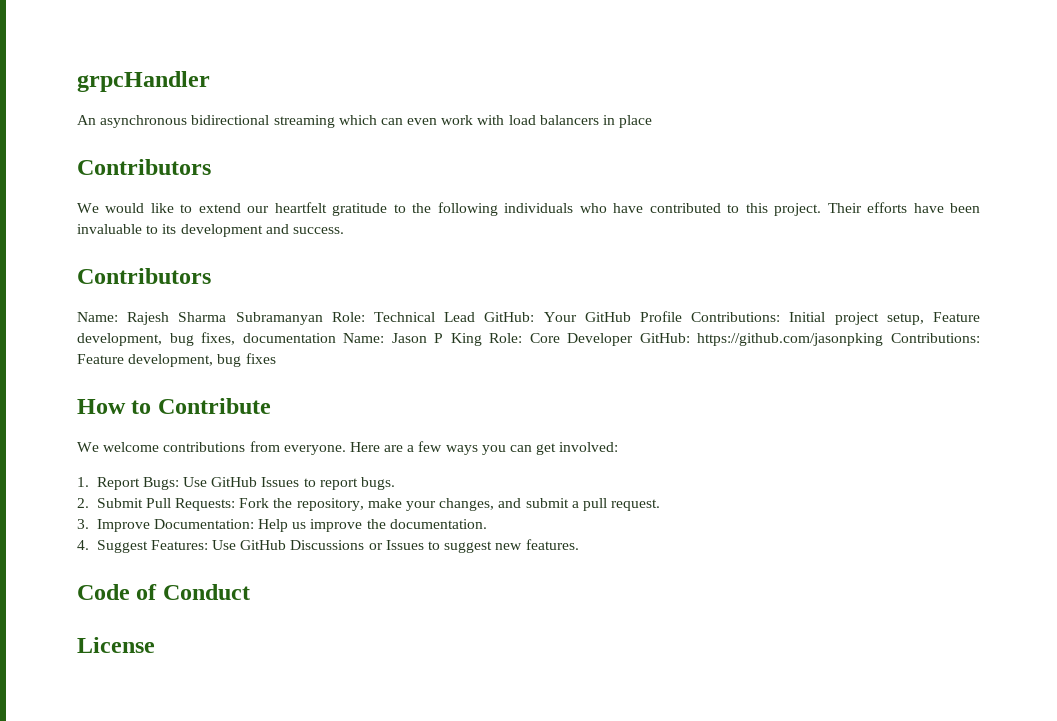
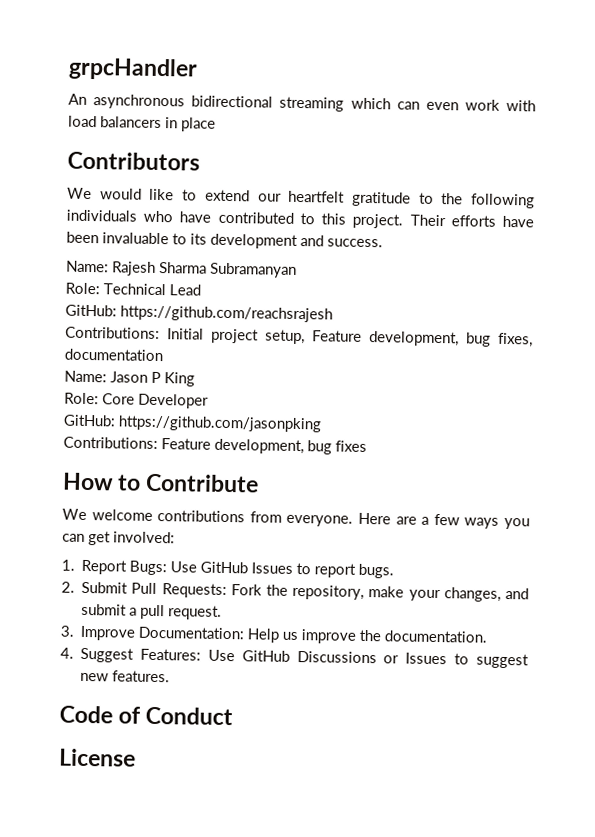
[77,268,211,284] // Contributors -> (383, 243) none
(323, 318) none -> (297, 270) //
[484,311,682,322] GitHub: Your GitHub Profile -> [65,304,333,323] // GitHub: https://github.com/reachsrajesh //
(336, 338) none -> (163, 355) //
(482, 339) none -> (195, 379) //
(634, 339) none -> (209, 401) //
(884, 339) none -> (322, 424) //

